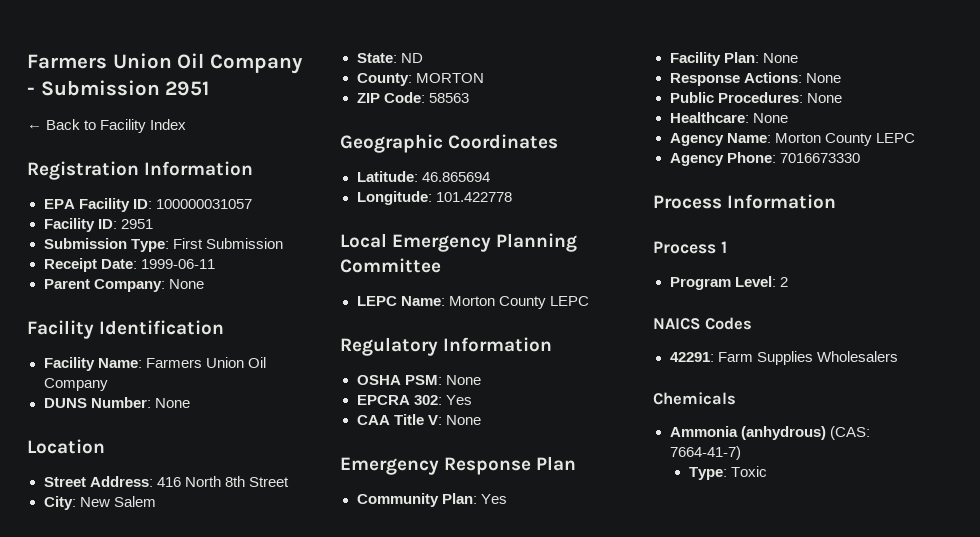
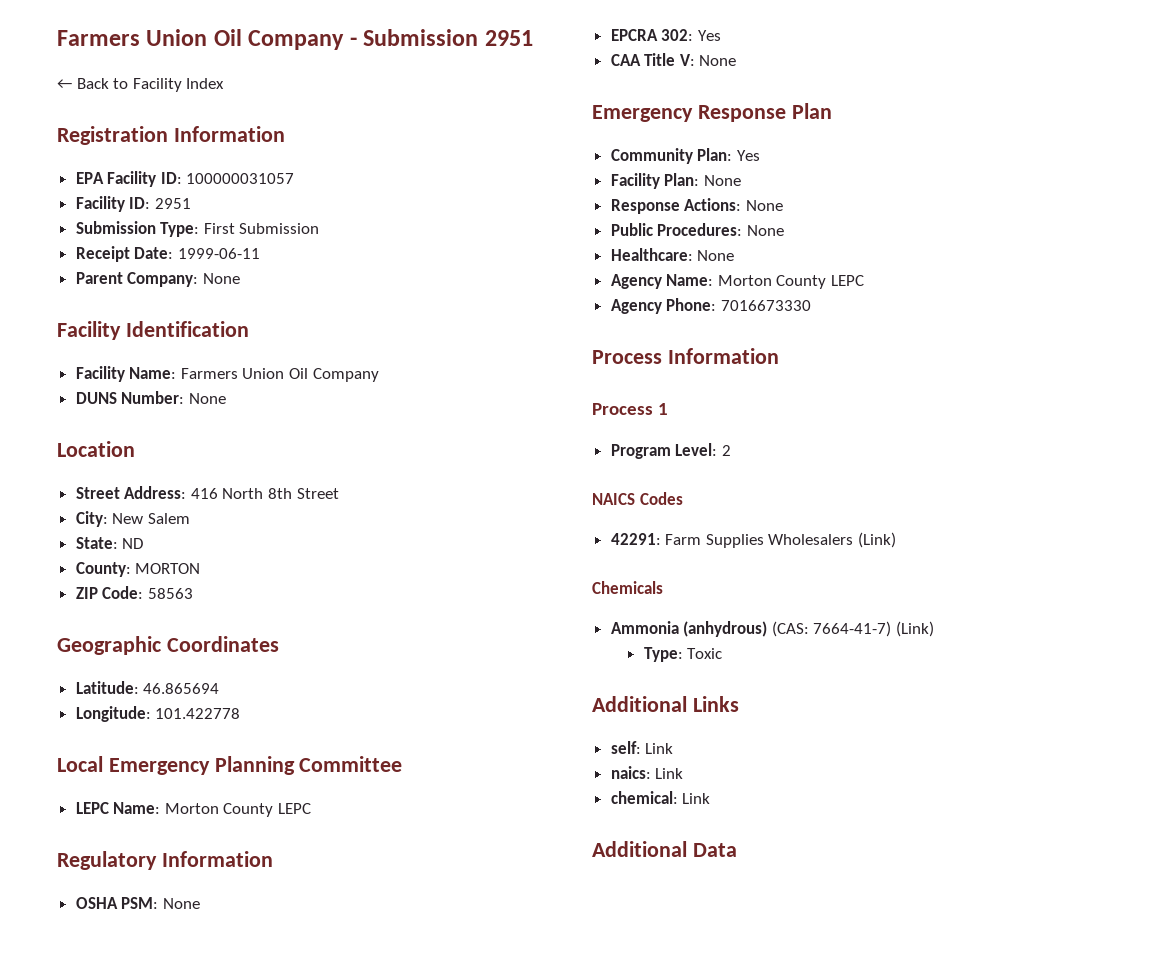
(898, 356) none -> [858,532,897,548] (Link)
(741, 453) none -> [896,621,935,637] (Link)
(767, 471) none -> [592,696,739,712] [610,741,674,754] [610,766,684,779] [610,791,711,804] [592,841,737,857] // Additional Links // self: Link // naics: Link // chemical: Link // Additional Data

